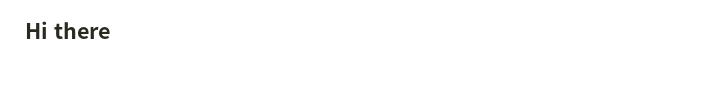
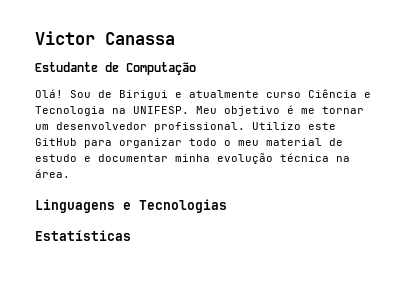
[25,21,110,39] Hi there -> [35,31,175,45] [35,62,196,76] [35,89,371,100] [35,105,364,116] [35,122,336,132] [35,138,343,148] [35,153,350,164] [35,169,70,178] [35,199,227,213] [35,230,131,241] Victor Canassa // Estudante de Computação // Olá! Sou de Birigui e atualmente curso Ciência e Tecnologia na UNIFESP. Meu objetivo é me tornar um desenvolvedor profissional. Utilizo este GitHub para organizar todo o meu material de estudo e documentar minha evolução técnica na área. // Linguagens e Tecnologias // Estatísticas

